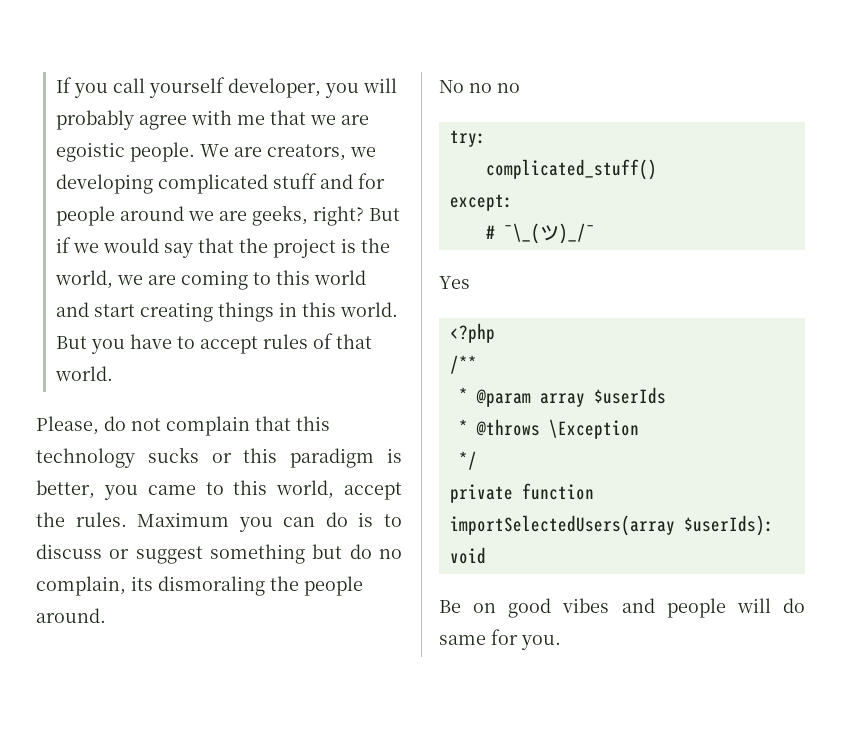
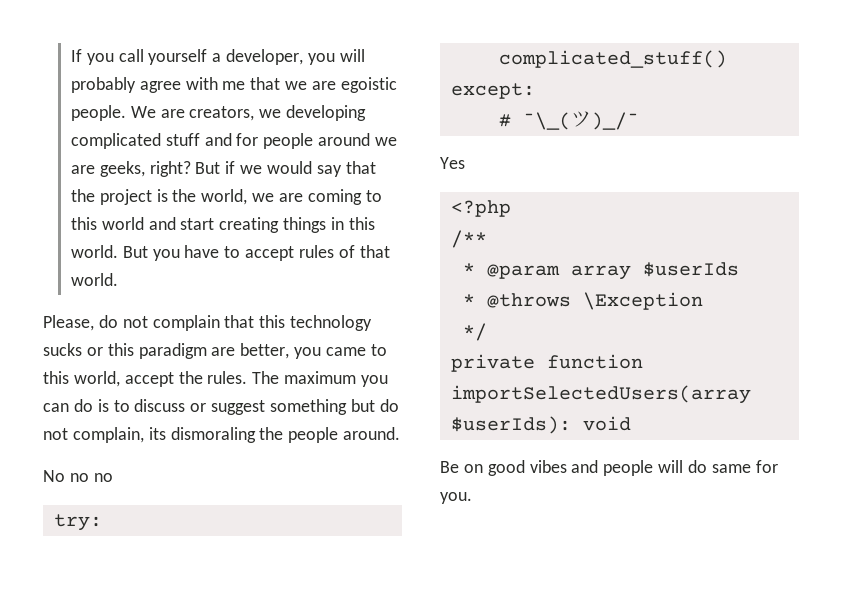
(225, 87) none -> [212,53,222,62] a
[387,448,403,463] is -> [211,347,236,356] are
[137,512,230,527] Maximum -> [252,371,357,384] The maximum
[378,549,402,559] no -> [43,428,68,440] not

